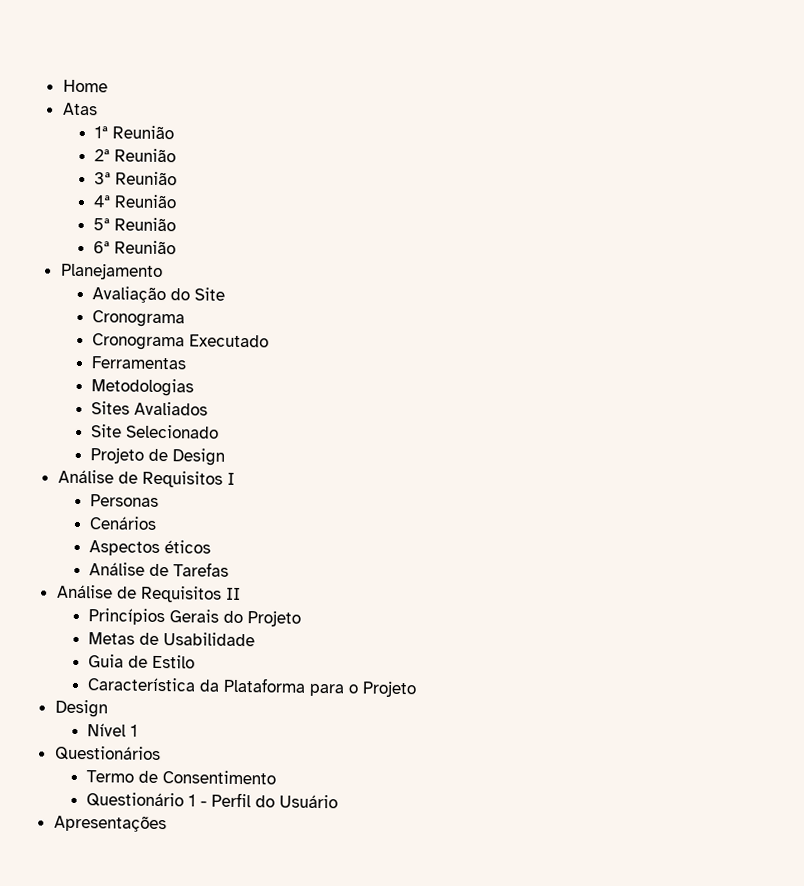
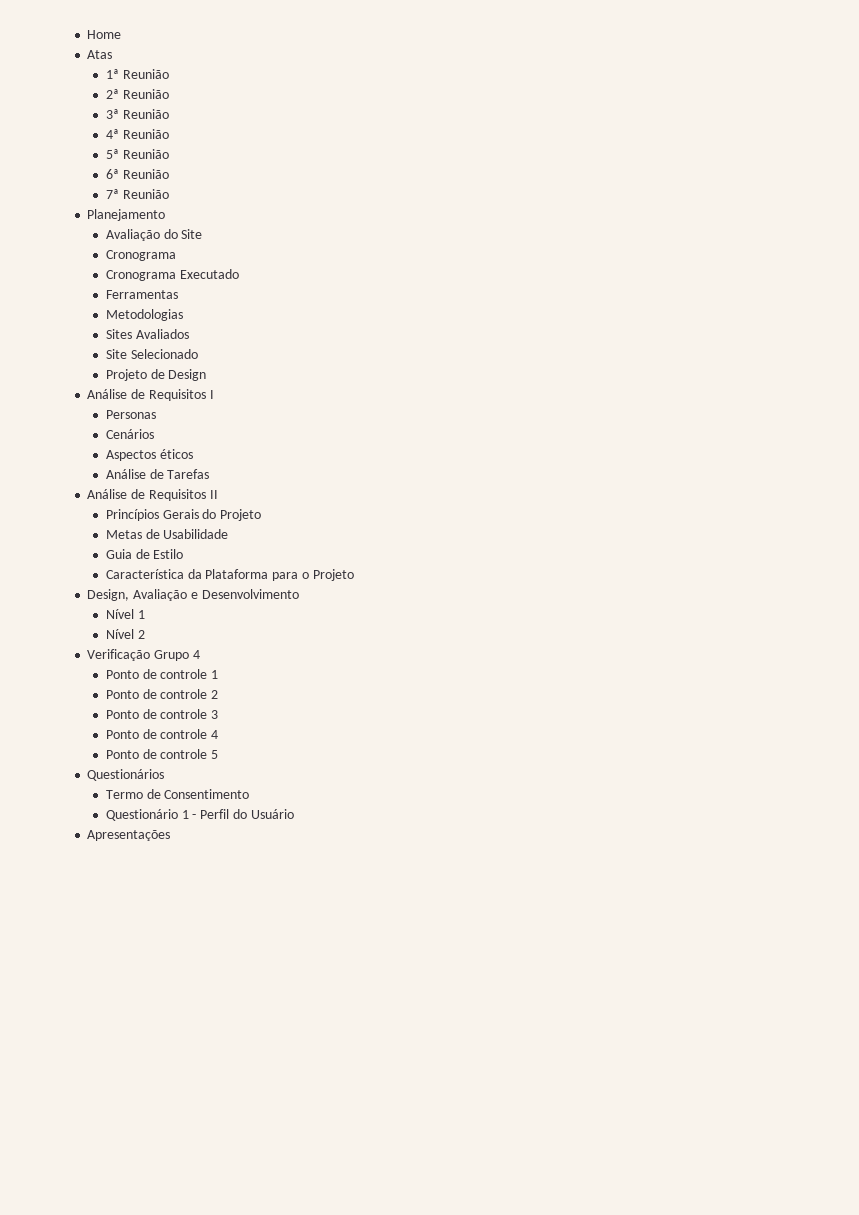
(177, 247) none -> [105,189,169,199] // 7ª Reunião
[54,699,108,718] [87,723,139,737] Design // Nível 1 -> [87,589,299,601] [105,609,145,619] [105,629,145,639] [87,649,200,661] [105,669,219,679] [105,689,219,699] [105,709,219,719] [105,729,219,739] [105,749,219,759] Design, Avaliação e Desenvolvimento // Nível 1 // Nível 2 // Verificação Grupo 4 // Ponto de controle 1 // Ponto de controle 2 // Ponto de controle 3 // Ponto de controle 4 // Ponto de controle 5

